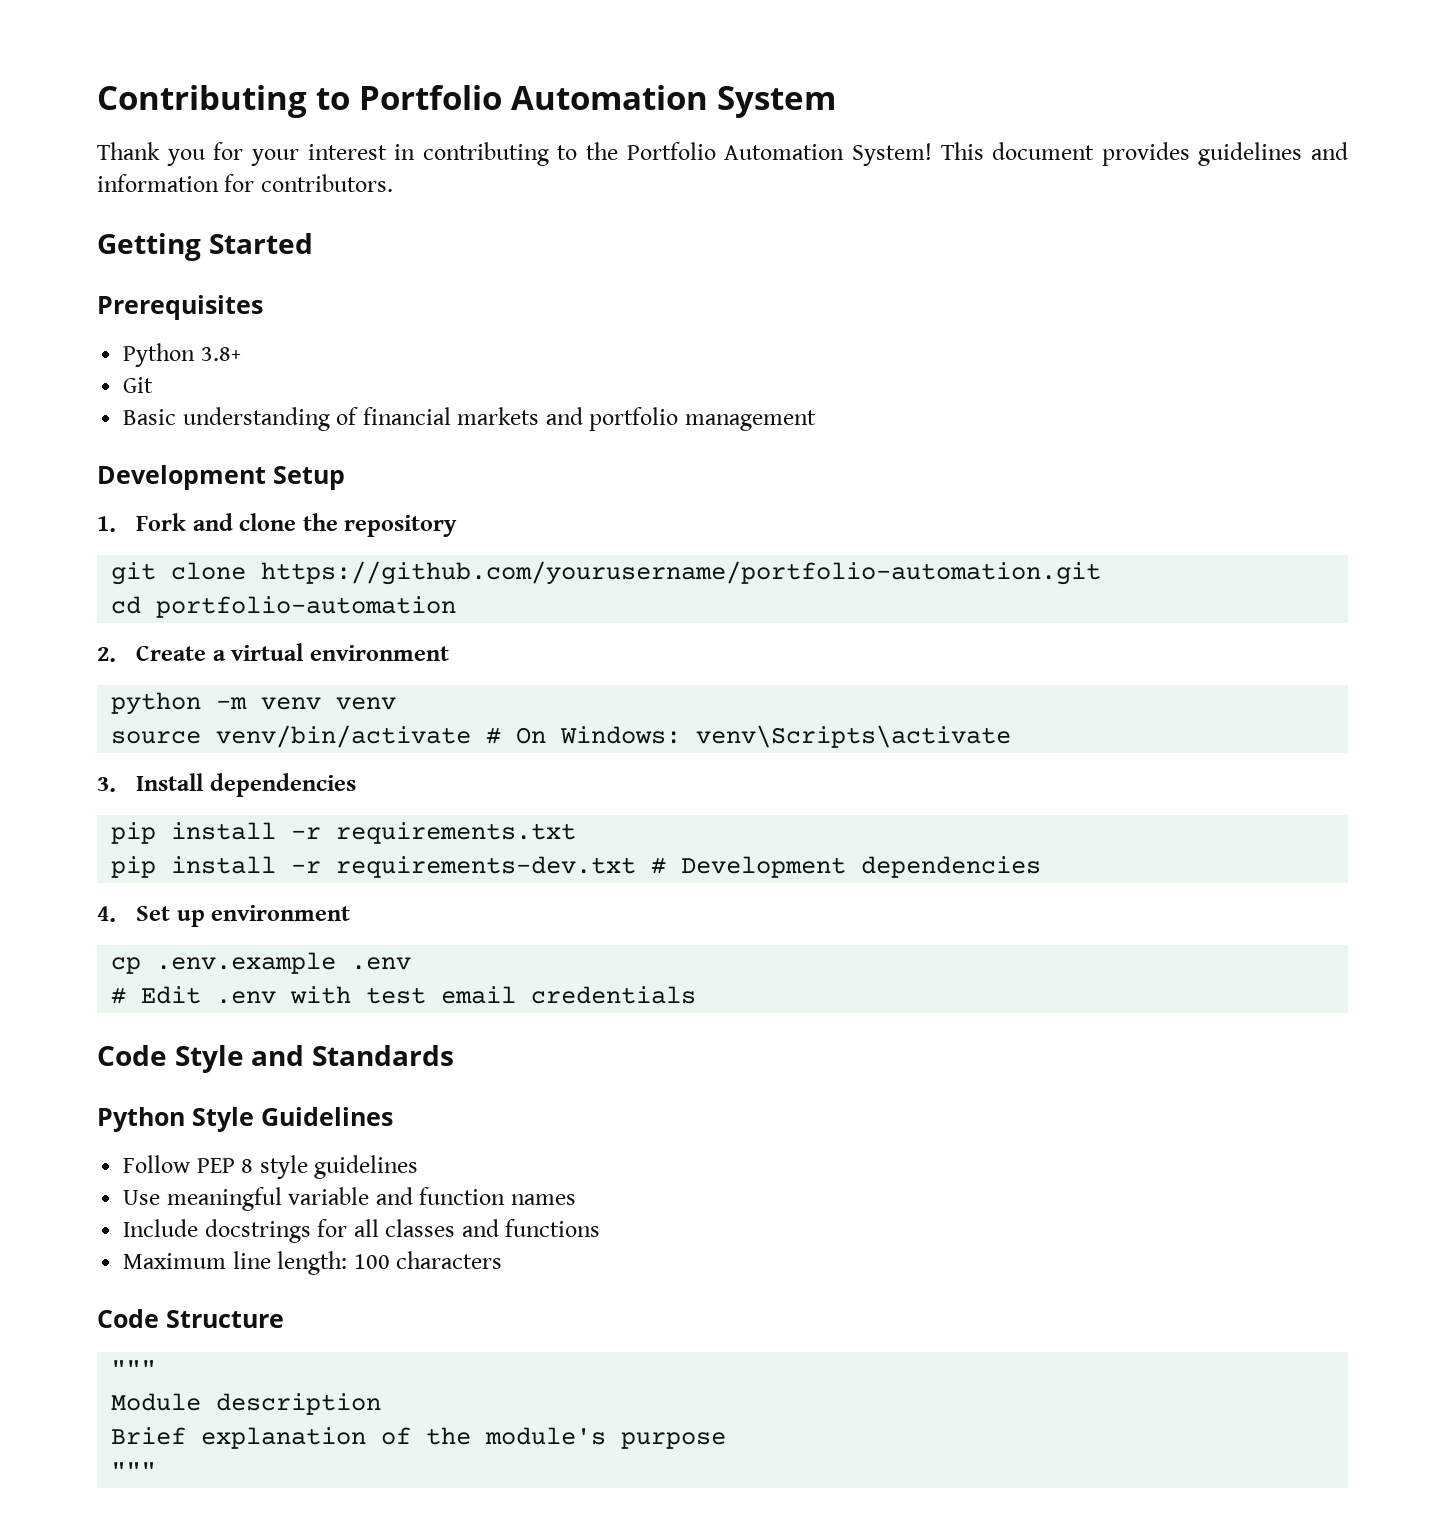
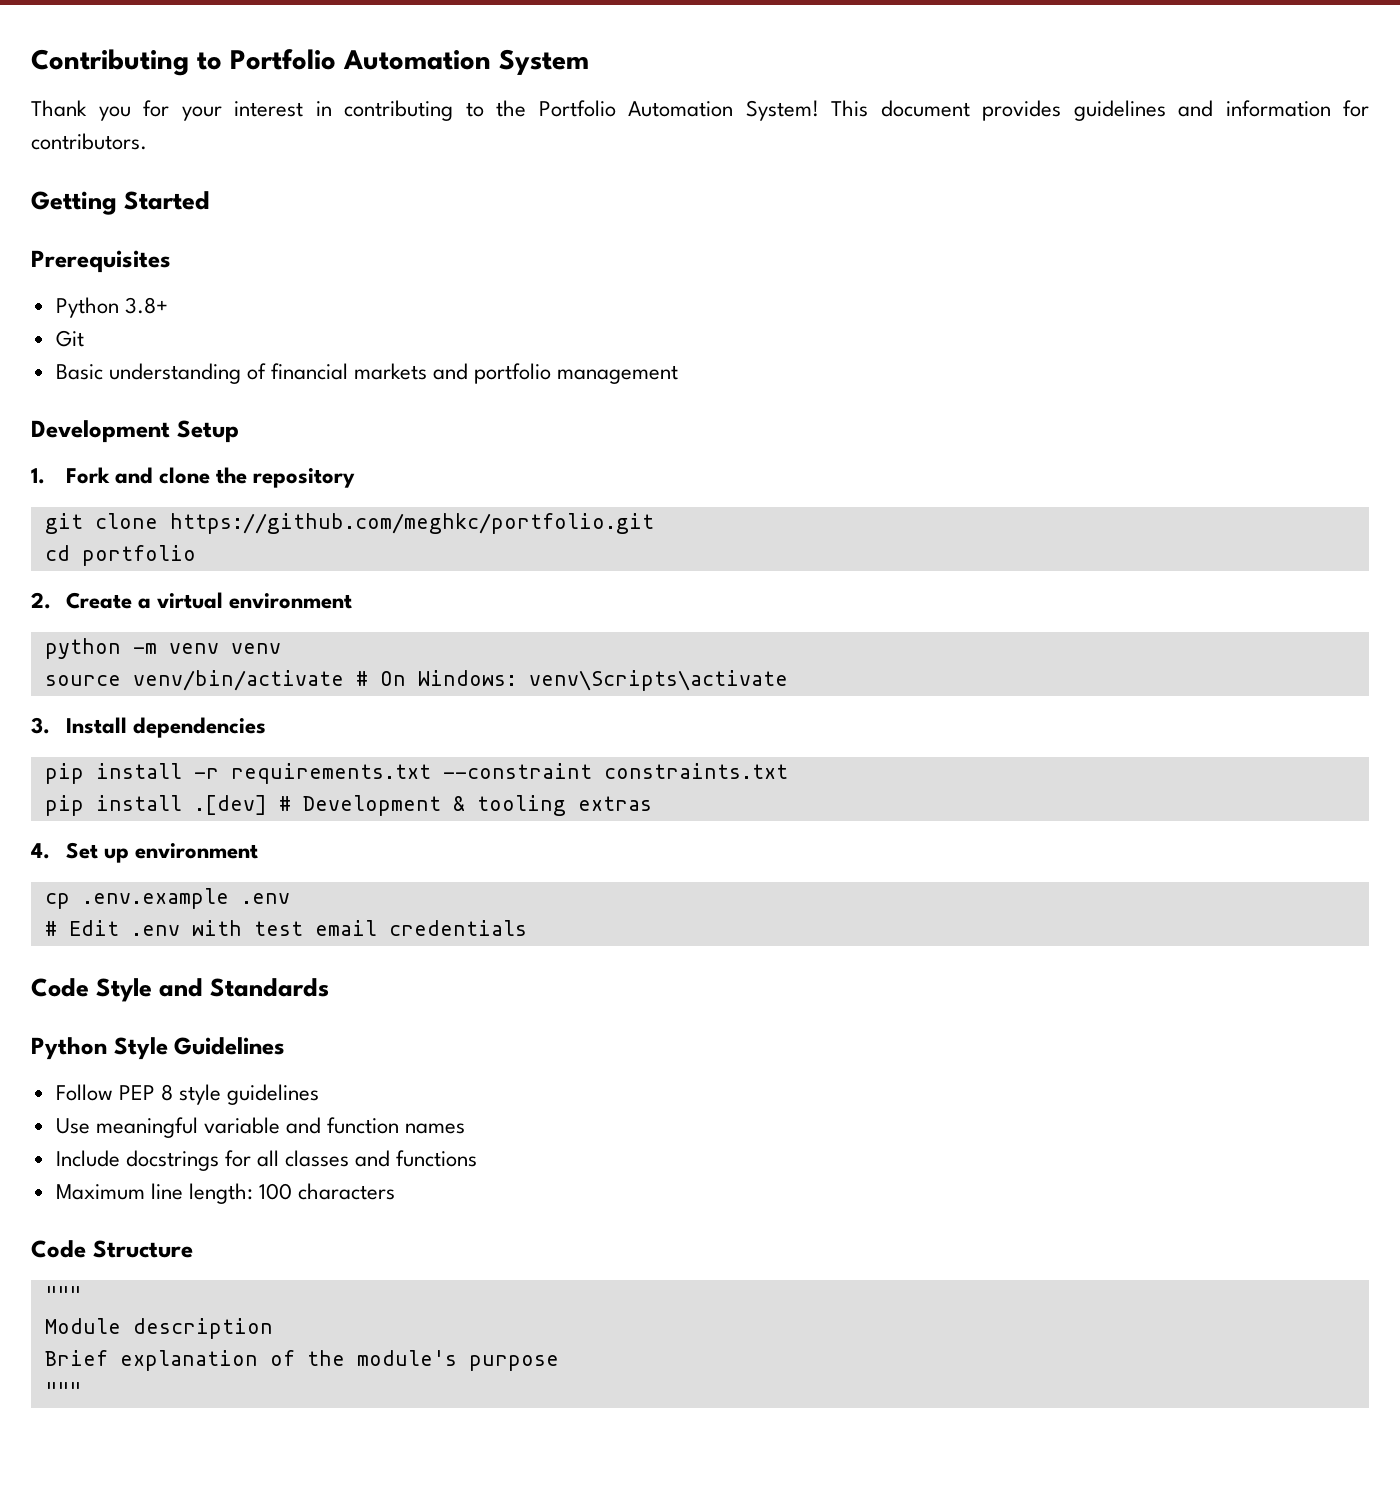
[261,561,1102,585] https://github.com/yourusername/portfolio-automation.git -> [169,513,654,534] https://github.com/meghkc/portfolio.git
[156,596,457,618] portfolio-automation -> [81,545,196,566] portfolio
[111,856,1042,878] // pip install -r requirements-dev.txt # Development dependencies -> [442,763,788,779] [44,795,652,816] --constraint constraints.txt // pip install .[dev] # Development & tooling extras

